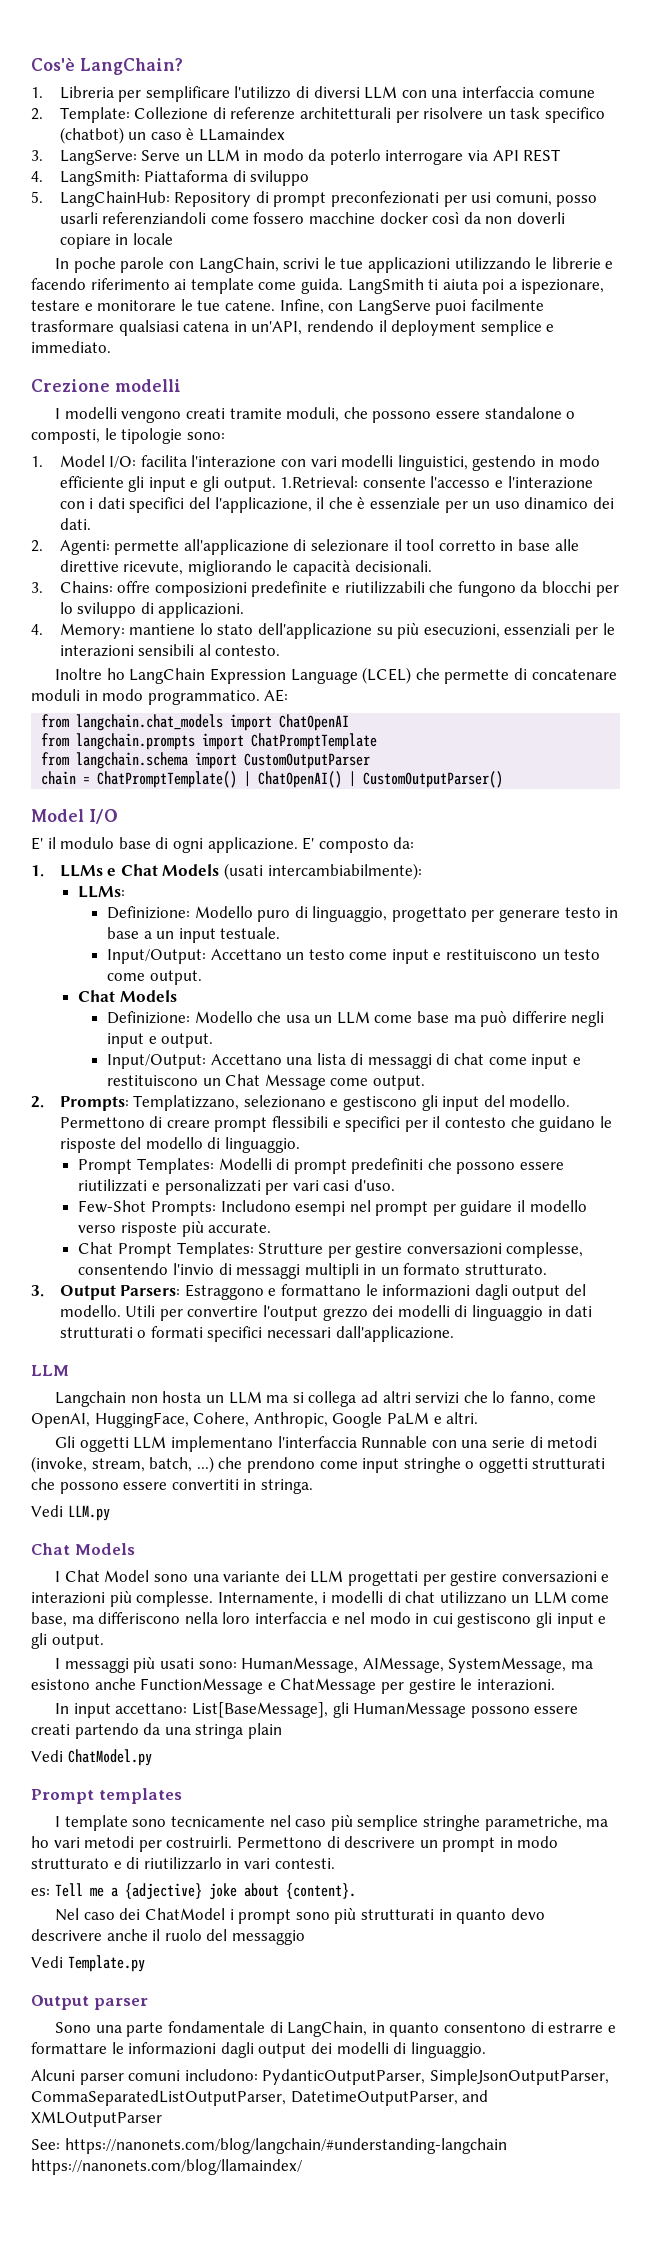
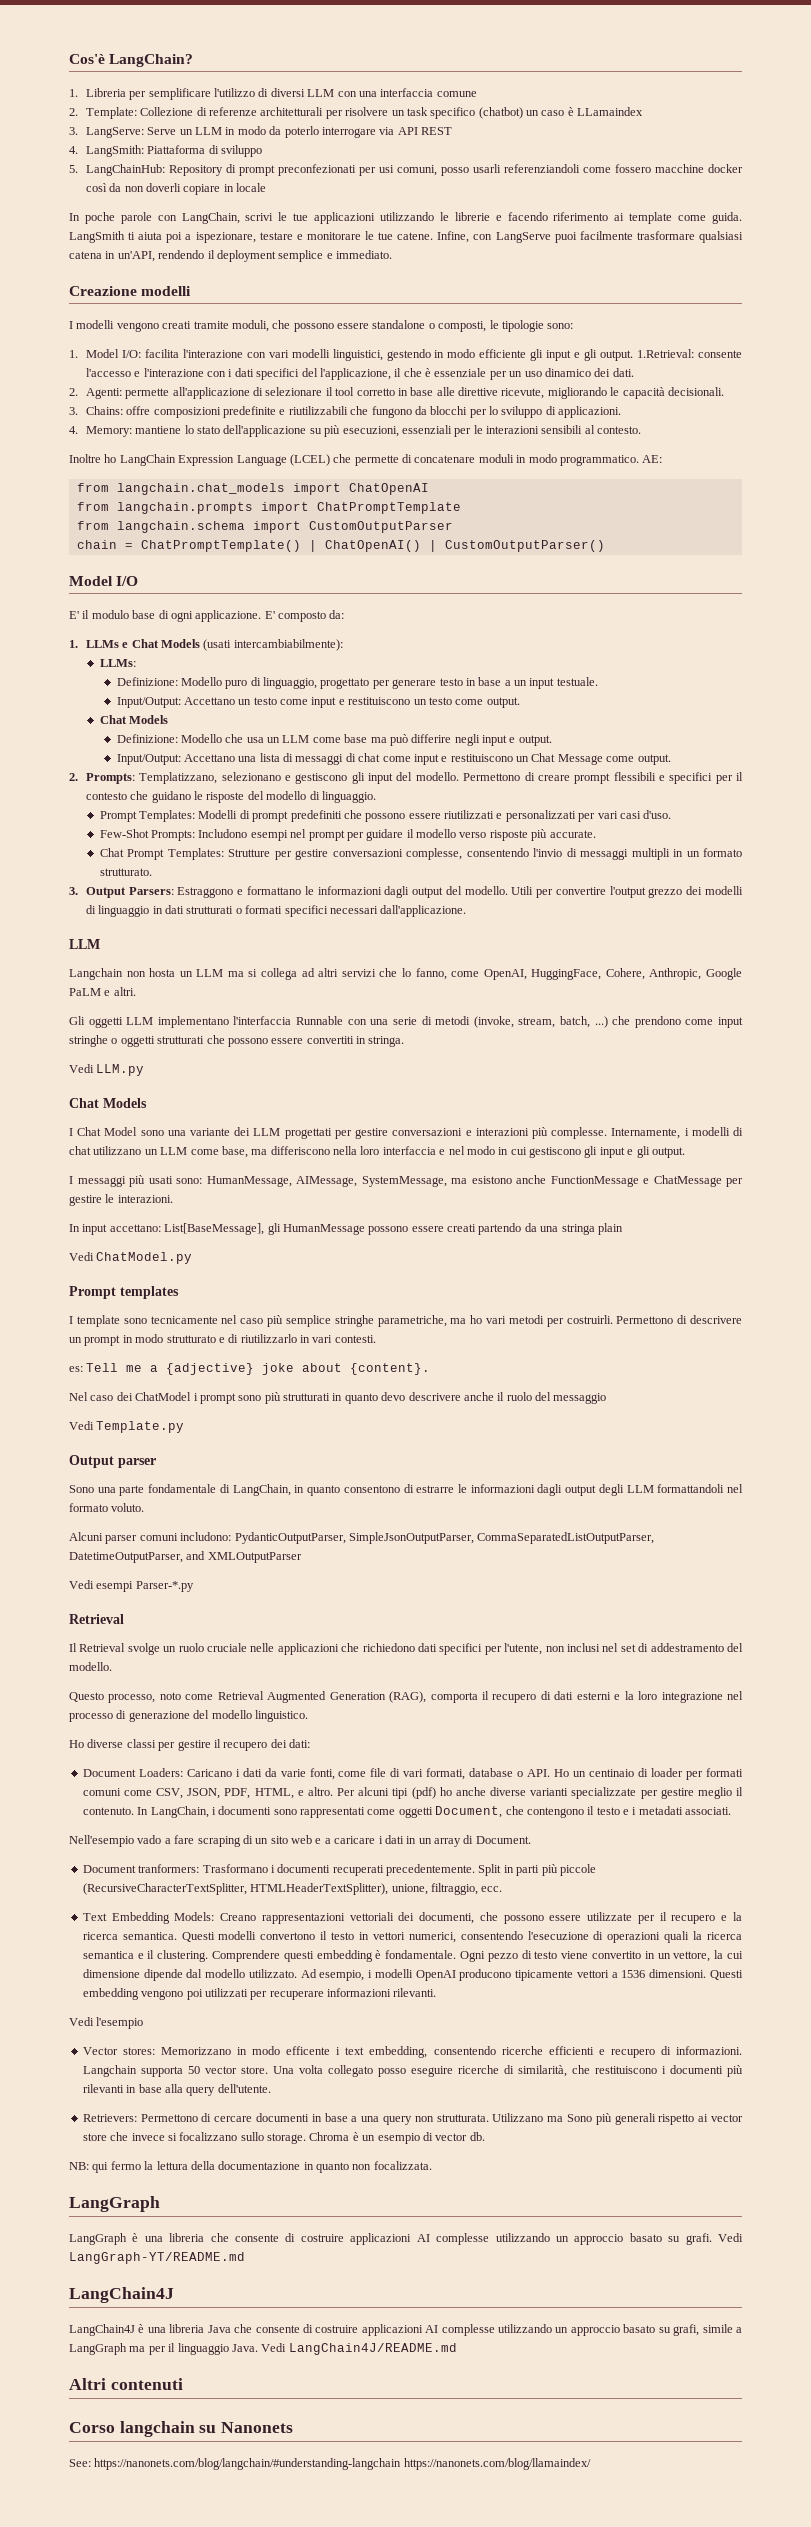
[31,379,110,392] Crezione -> [69,286,137,296] Creazione
[607,2025,616,2033] [31,2042,486,2058] e formattare le informazioni dagli output dei modelli di linguaggio. -> [457,1484,743,1496] [69,1503,145,1512] le informazioni dagli output degli LLM formattandoli nel formato voluto.
(162, 2119) none -> [69,1580,194,1592] [69,1614,124,1624] [69,1643,743,1655] [69,1662,112,1671] [69,1691,744,1703] [69,1710,308,1722] [69,1739,310,1751] [82,1768,743,1780] [82,1787,744,1799] [82,1806,732,1818] [69,1835,531,1847] [82,1864,596,1876] [82,1883,503,1895] [82,1912,742,1924] [82,1931,742,1943] [82,1950,743,1962] [82,1969,743,1981] [82,1988,437,2000] [69,2017,144,2029] [82,2046,743,2058] [82,2065,743,2077] [82,2084,271,2096] [82,2113,743,2125] [82,2132,485,2144] [69,2161,432,2173] [69,2196,160,2212] [69,2233,743,2245] [69,2252,245,2264] [69,2287,174,2303] [69,2324,743,2336] [69,2343,457,2355] [69,2378,183,2390] [69,2421,294,2437] // Vedi esempi Parser-*.py // Retrieval // Il Retrieval svolge un ruolo cruciale nelle applicazioni che richiedono dati specifici per l'utente, non inclusi nel set di addestramento del modello. // Questo processo, noto come Retrieval Augmented Generation (RAG), comporta il recupero di dati esterni e la loro integrazione nel processo di generazione del modello linguistico. // Ho diverse classi per gestire il recupero dei dati: // Document Loaders: Caricano i dati da varie fonti, come file di vari formati, database o API. Ho un centinaio di loader per formati comuni come CSV, JSON, PDF, HTML, e altro. Per alcuni tipi (pdf) ho anche diverse varianti specializzate per gestire meglio il contenuto. In LangChain, i documenti sono rappresentati come oggetti Document, che contengono il testo e i metadati associati. // Nell'esempio vado a fare scraping di un sito web e a caricare i dati in un array di Document. // Document tranformers: Trasformano i documenti recuperati precedentemente. Split in parti più piccole (RecursiveCharacterTextSplitter, HTMLHeaderTextSplitter), unione, filtraggio, ecc. // Text Embedding Models: Creano rappresentazioni vettoriali dei documenti, che possono essere utilizzate per il recupero e la ricerca semantica. Questi modelli convertono il testo in vettori numerici, consentendo l'esecuzione di operazioni quali la ricerca semantica e il clustering. Comprendere questi embedding è fondamentale. Ogni pezzo di testo viene convertito in un vettore, la cui dimensione dipende dal modello utilizzato. Ad esempio, i modelli OpenAI producono tipicamente vettori a 1536 dimensioni. Questi embedding vengono poi utilizzati per recuperare informazioni rilevanti. // Vedi l'esempio // Vector stores: Memorizzano in modo efficente i text embedding, consentendo ricerche efficienti e recupero di informazioni. Langchain supporta 50 vector store. Una volta collegato posso eseguire ricerche di similarità, che restituiscono i documenti più rilevanti in base alla query dell'utente. // Retrievers: Permettono di cercare documenti in base a una query non strutturata. Utilizzano ma Sono più generali rispetto ai vector store che invece si focalizzano sullo storage. Chroma è un esempio di vector db. // NB: qui fermo la lettura della documentazione in quanto non focalizzata. // LangGraph // LangGraph è una libreria che consente di costruire applicazioni AI complesse utilizzando un approccio basato su grafi. Vedi LangGraph-YT/README.md // LangChain4J // LangChain4J è una libreria Java che consente di costruire applicazioni AI complesse utilizzando un approccio basato su grafi, simile a LangGraph ma per il linguaggio Java. Vedi LangChain4J/README.md // Altri contenuti // Corso langchain su Nanonets

